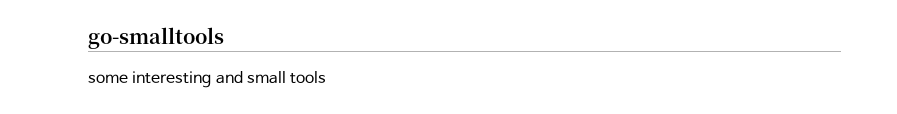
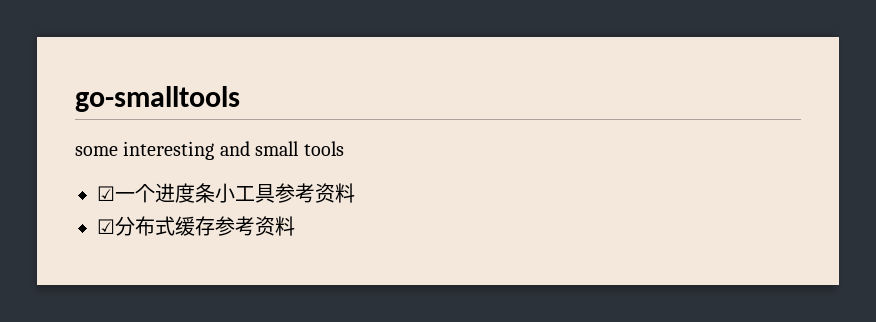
(327, 77) none -> [97,183,355,203] [97,216,295,236] // ☑一个进度条小工具参考资料 // ☑分布式缓存参考资料

